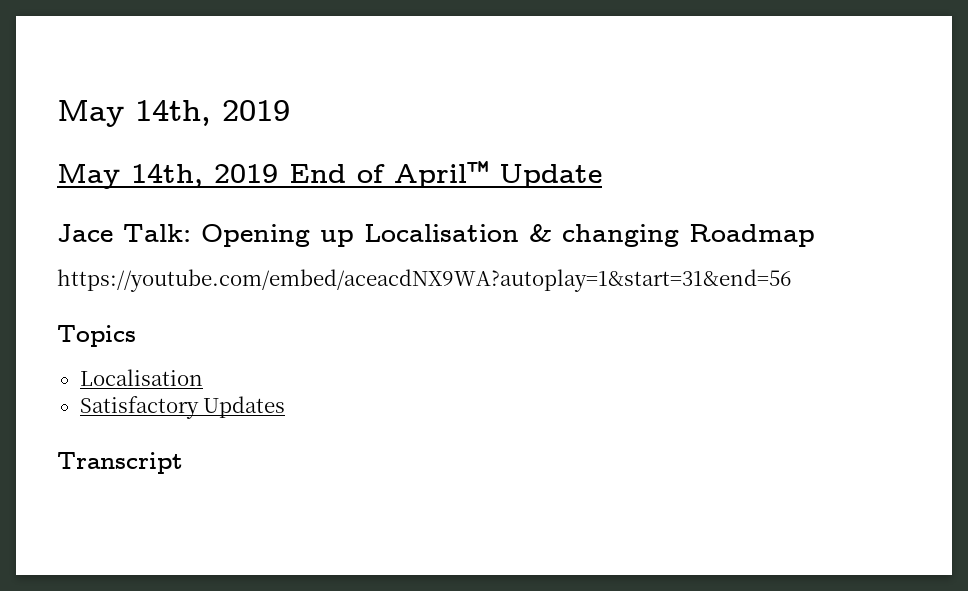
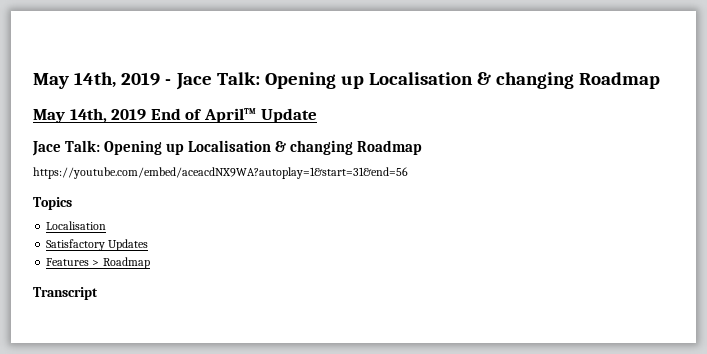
[57,100,290,127] May 14th, 2019 -> [33,72,661,90] May 14th, 2019 - Jace Talk: Opening up Localisation & changing Roadmap
(286, 407) none -> [46,257,150,269] // Features > Roadmap

